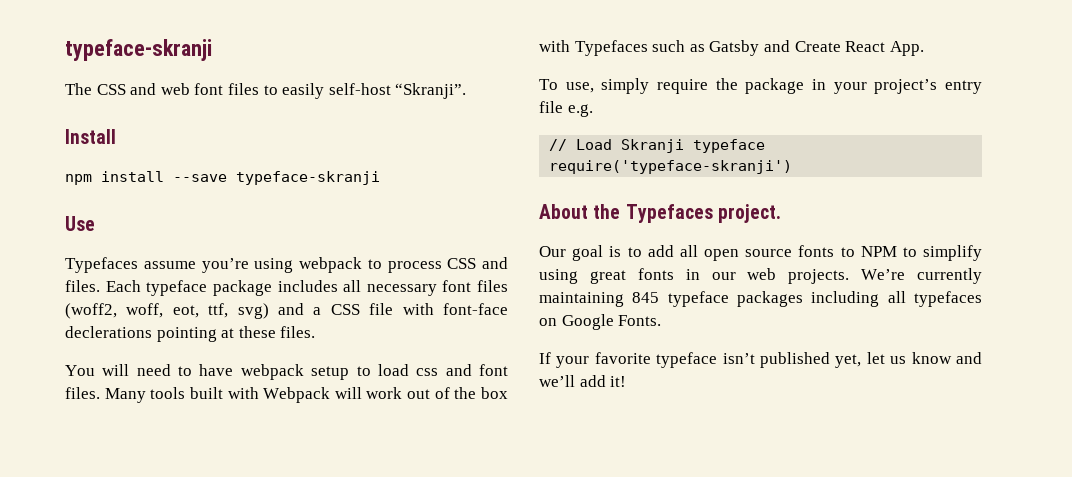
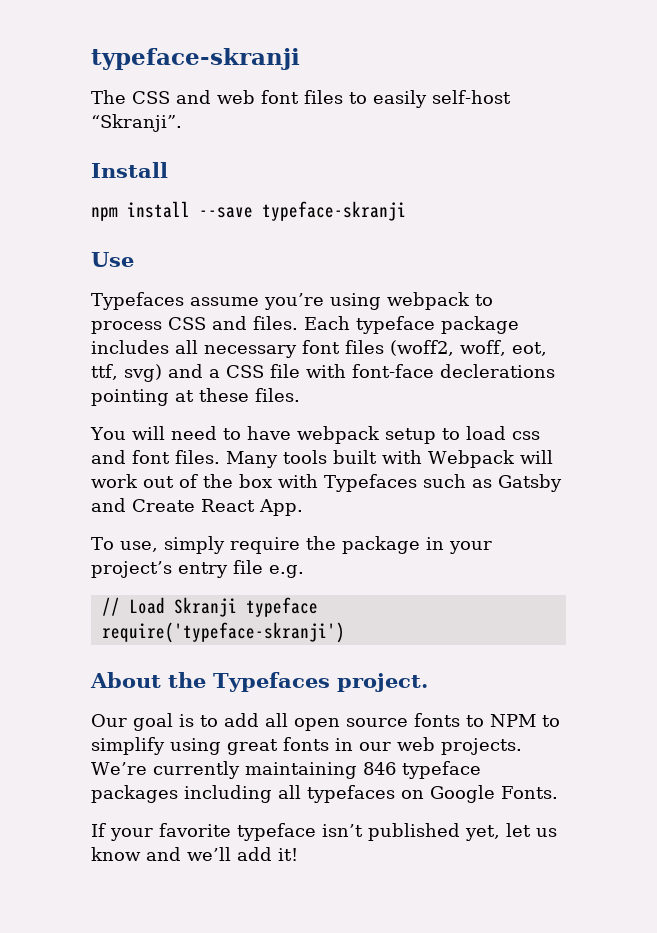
[632,292,660,303] 845 -> [362,762,396,775] 846

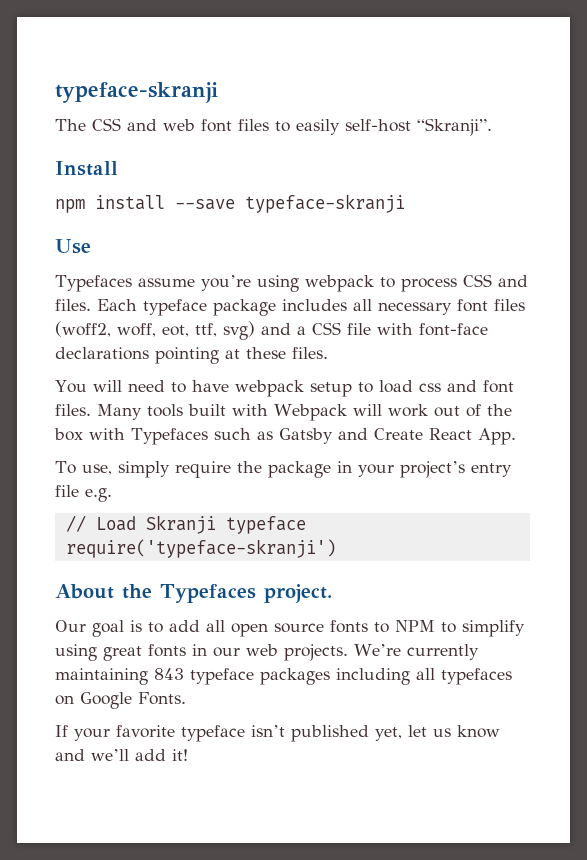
[440,364,555,378] declerations -> [55,347,149,360] declarations
[362,762,396,775] 846 -> [154,668,184,680] 843

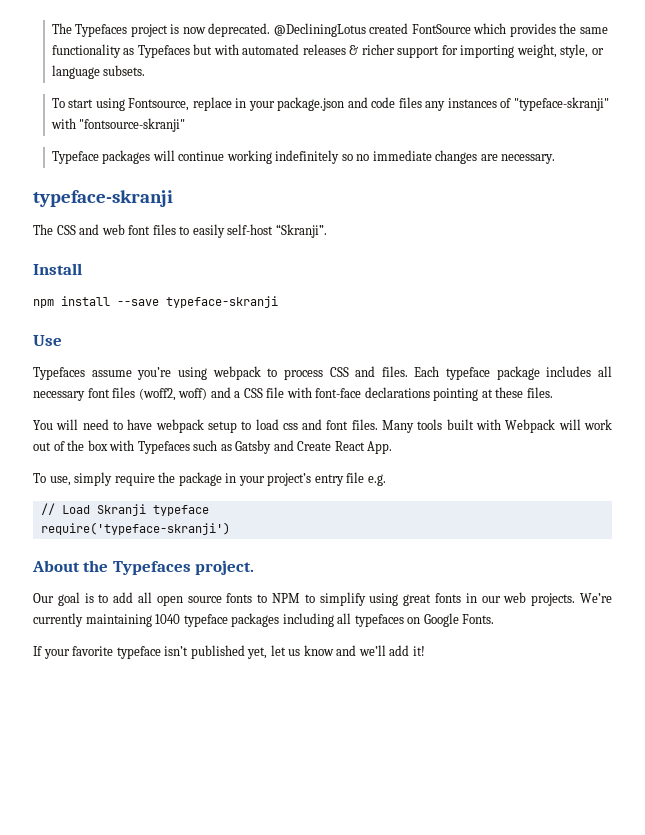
(55, 92) none -> [51,23,608,37] [51,44,604,58] [51,65,146,79] [51,97,609,111] [50,118,186,132] [51,150,556,164] The Typefaces project is now deprecated. @DecliningLotus created FontSource which provides the same functionality as Typefaces but with automated releases & richer support for importing weight, style, or language subsets. // To start using Fontsource, replace in your package.json and code files any instances of "typeface-skranji" with "fontsource-skranji" // Typeface packages will continue working indefinitely so no immediate changes are necessary. //
[117,321,255,340] woff, eot, ttf, svg) -> [178,388,208,400] woff)
[154,668,184,680] 843 -> [155,614,181,624] 1040

